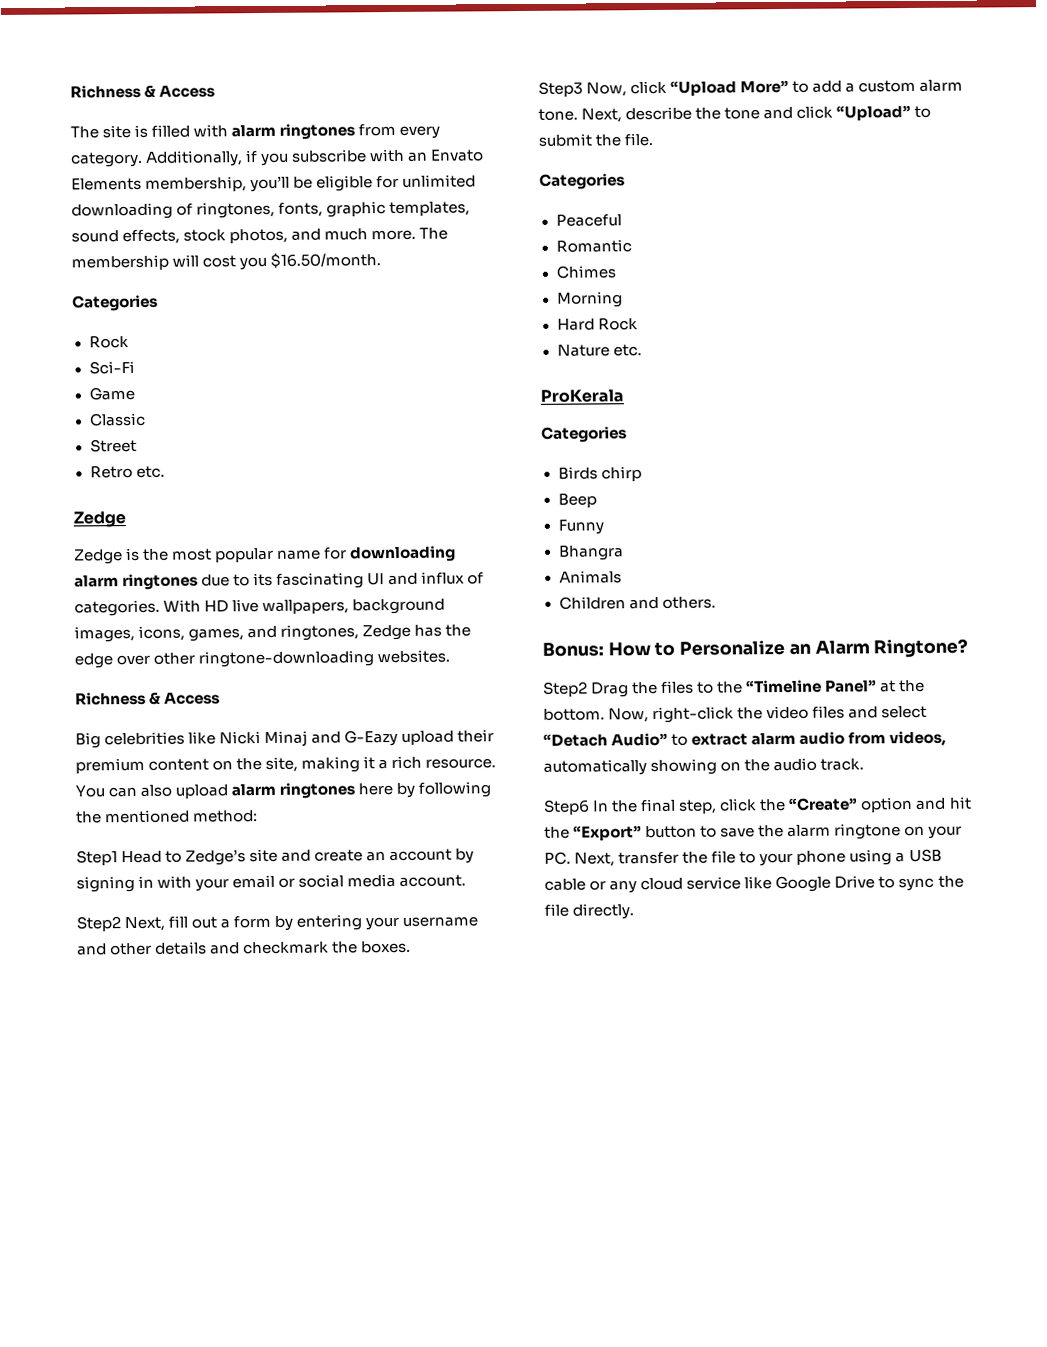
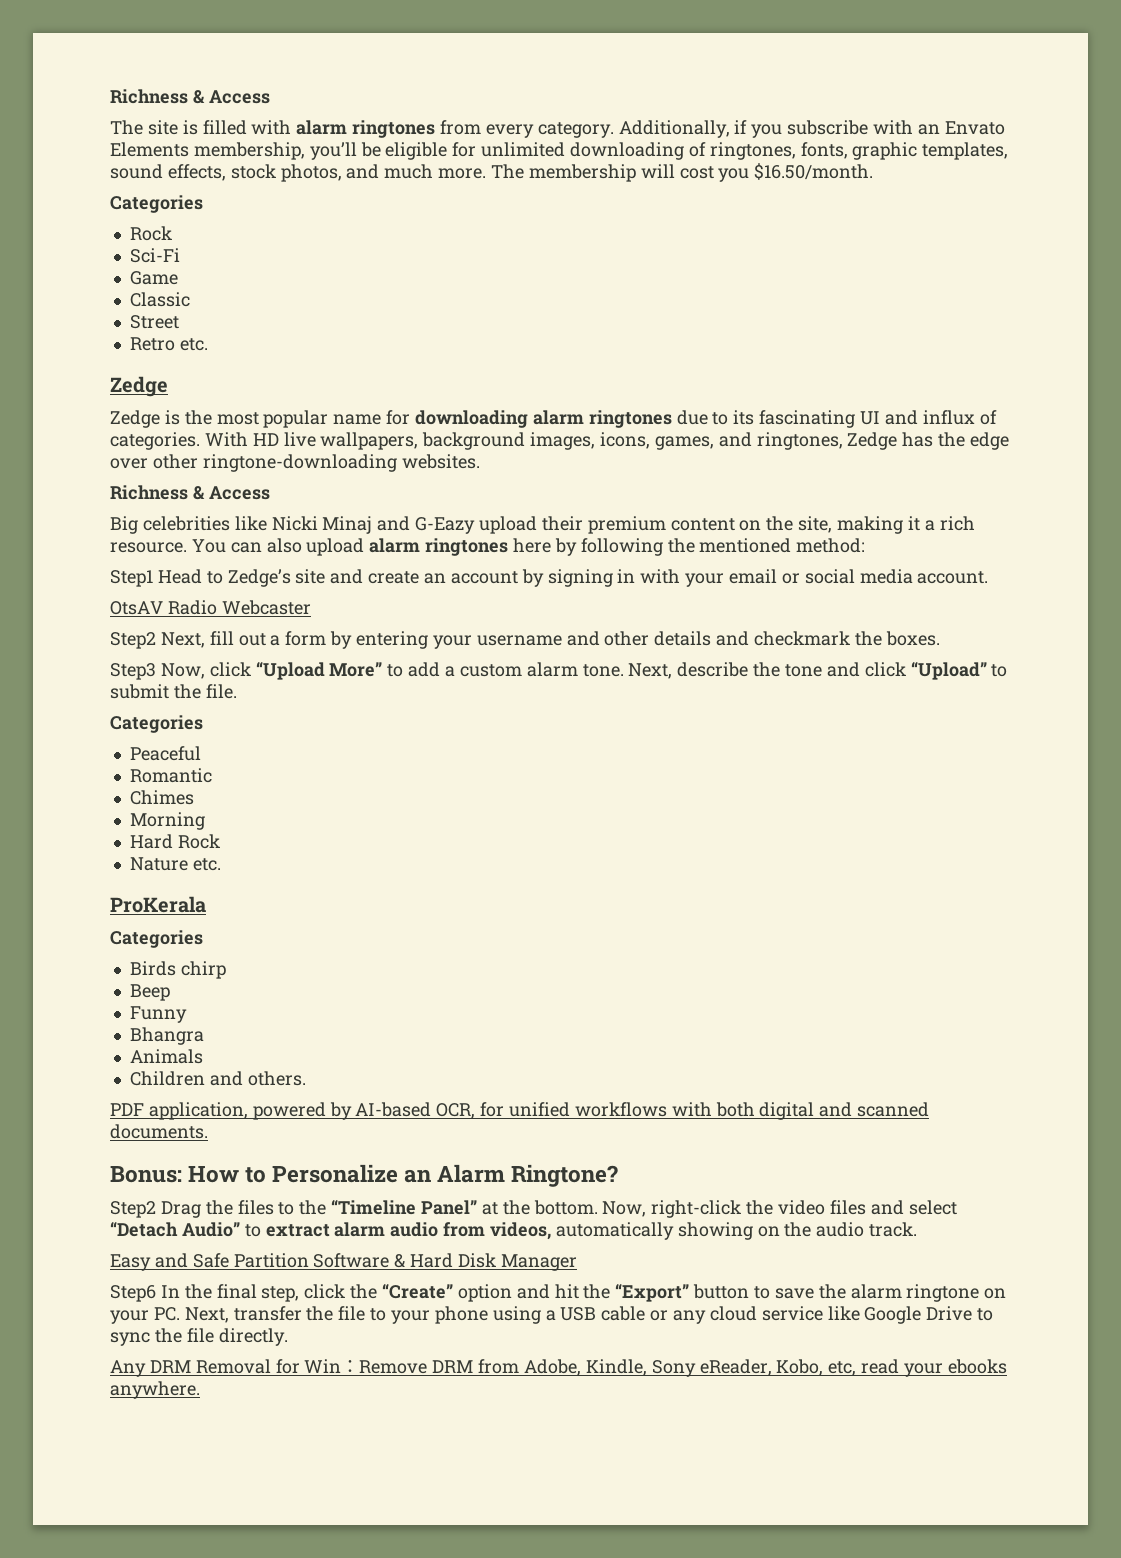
(467, 880) none -> [110,600,311,615] // OtsAV Radio Webcaster
(716, 602) none -> [110,1102,930,1120] [110,1124,208,1139] // PDF application, powered by AI-based OCR, for unified workflows with both digital and scanned documents.
(865, 764) none -> [110,1253,577,1271] // Easy and Safe Partition Software & Hard Disk Manager
(635, 911) none -> [110,1359,1007,1377] [110,1381,200,1399] // Any DRM Removal for Win：Remove DRM from Adobe, Kindle, Sony eReader, Kobo, etc, read your ebooks anywhere.

